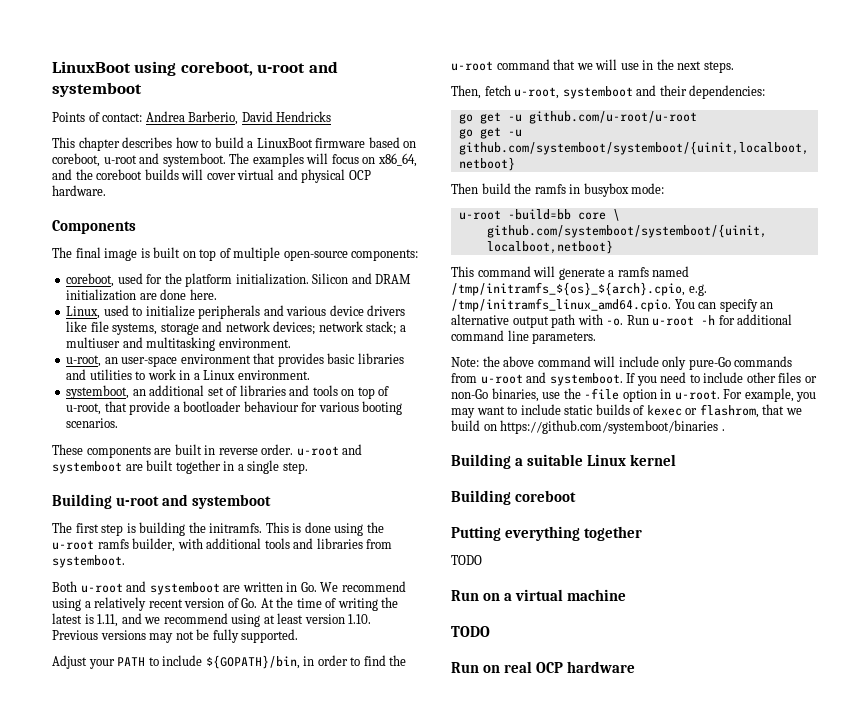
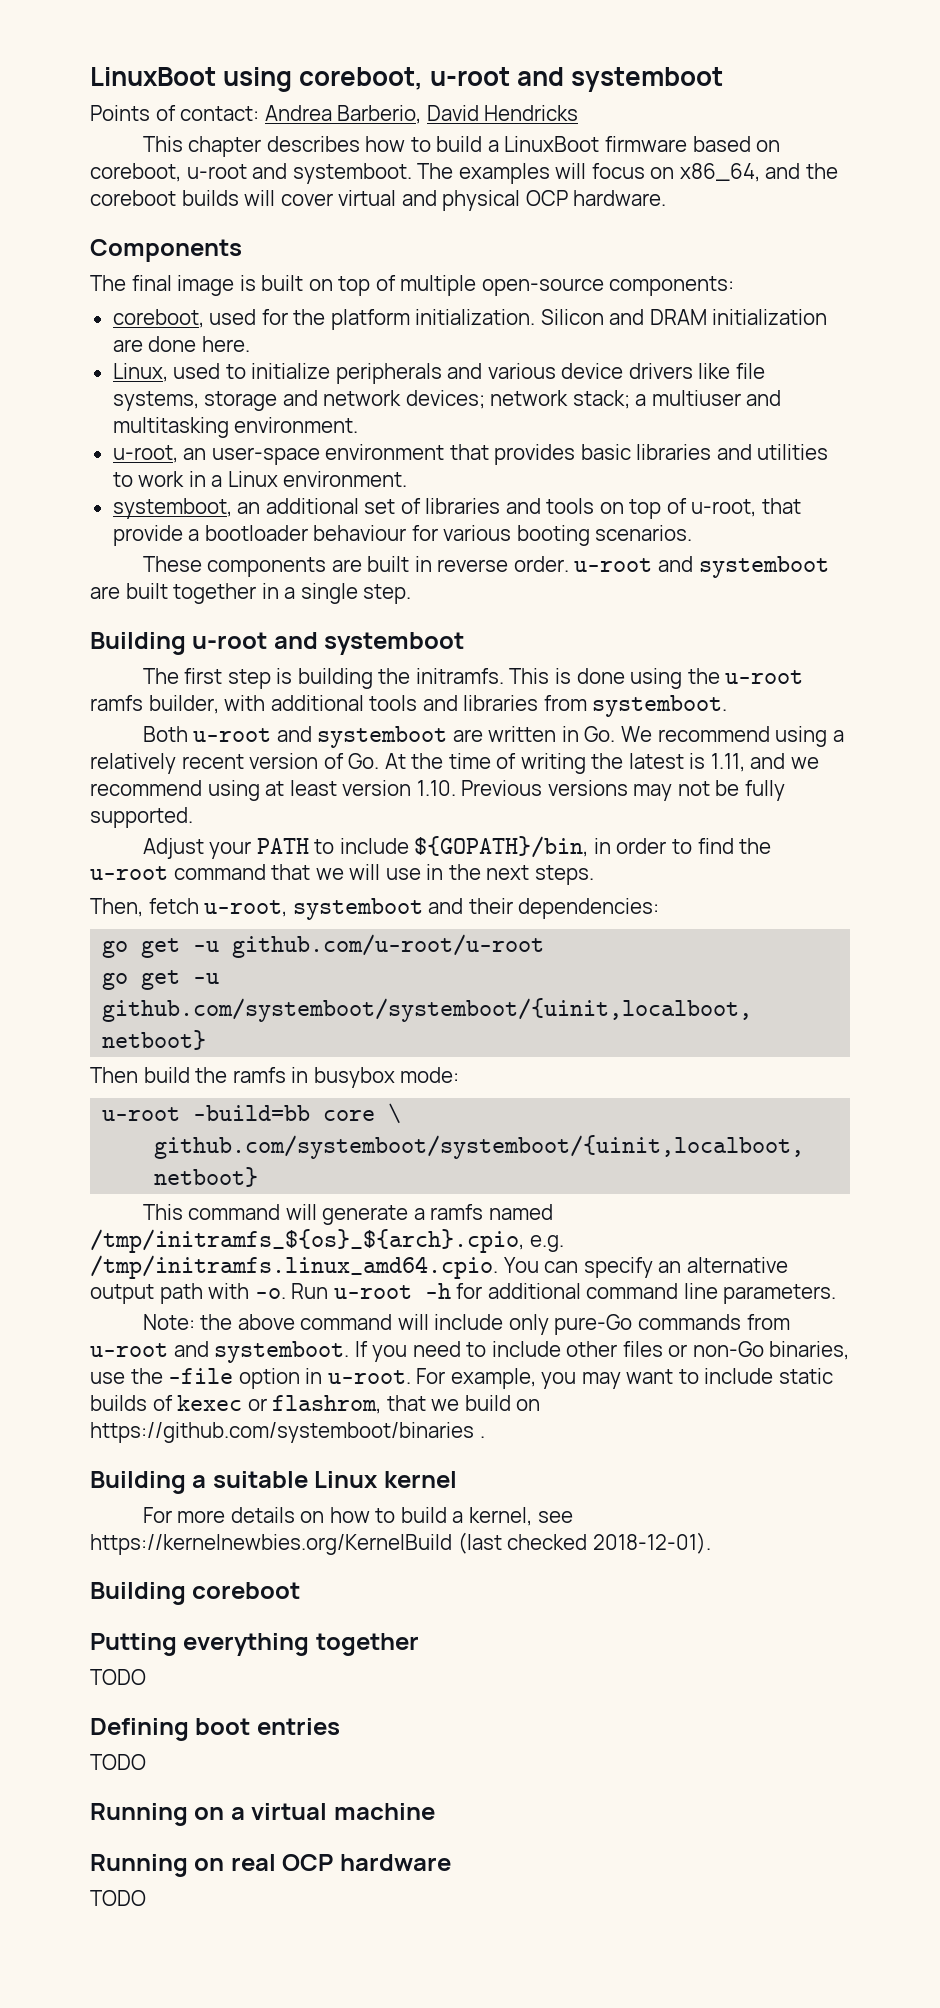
[451,298,671,312] /tmp/initramfs_linux_amd64.cpio. -> [90,1255,498,1279] /tmp/initramfs.linux_amd64.cpio.
(677, 460) none -> [142,1507,573,1526] [90,1532,711,1555] // For more details on how to build a kernel, see https://kernelnewbies.org/KernelBuild (last checked 2018-12-01).
[451,590,479,601] Run -> [90,1718,340,1741] [90,1754,146,1770] [90,1803,188,1826] Defining boot entries // TODO // Running
[451,626,490,637] [451,662,479,673] TODO // Run -> [90,1854,188,1877] Running
(636, 667) none -> [90,1890,146,1906] // TODO

